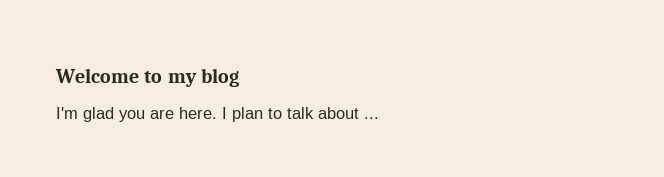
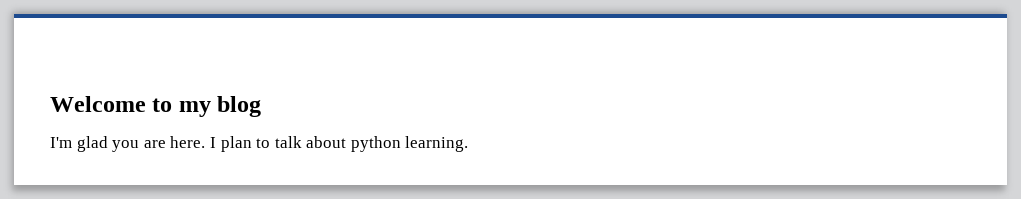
[364,117,379,119] ... -> [350,136,469,152] python learning.

